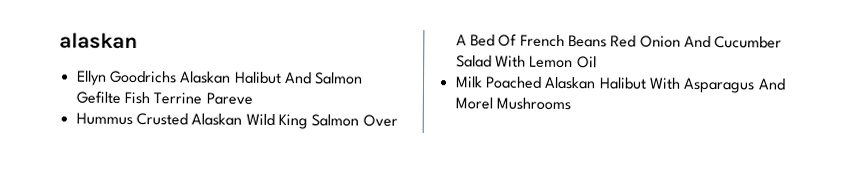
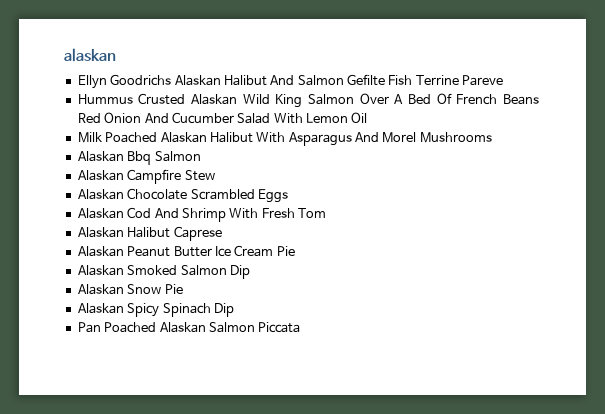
(571, 104) none -> [77,151,201,165] [77,169,215,184] [77,188,288,203] [77,207,326,222] [77,226,222,241] [77,245,295,257] [77,265,250,279] [77,284,183,295] [77,303,234,317] [77,322,301,333] // Alaskan Bbq Salmon // Alaskan Campfire Stew // Alaskan Chocolate Scrambled Eggs // Alaskan Cod And Shrimp With Fresh Tom // Alaskan Halibut Caprese // Alaskan Peanut Butter Ice Cream Pie // Alaskan Smoked Salmon Dip // Alaskan Snow Pie // Alaskan Spicy Spinach Dip // Pan Poached Alaskan Salmon Piccata

